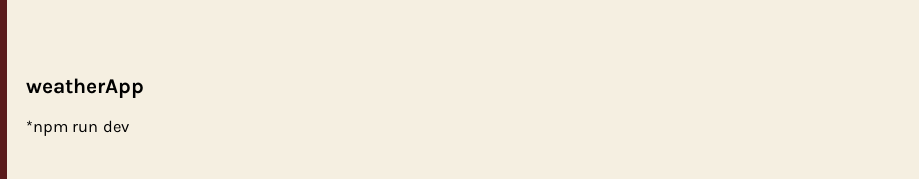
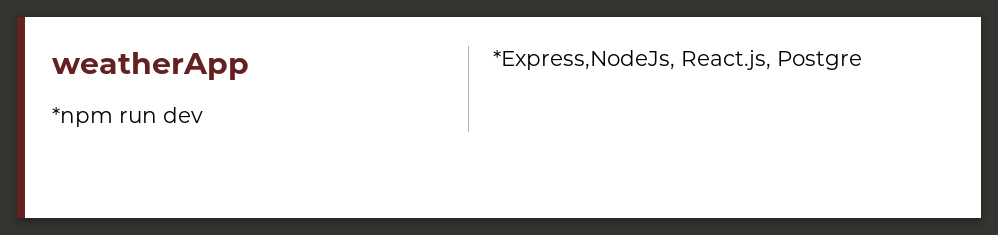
(129, 126) none -> [493,50,862,70] // *Express,NodeJs, React.js, Postgre

